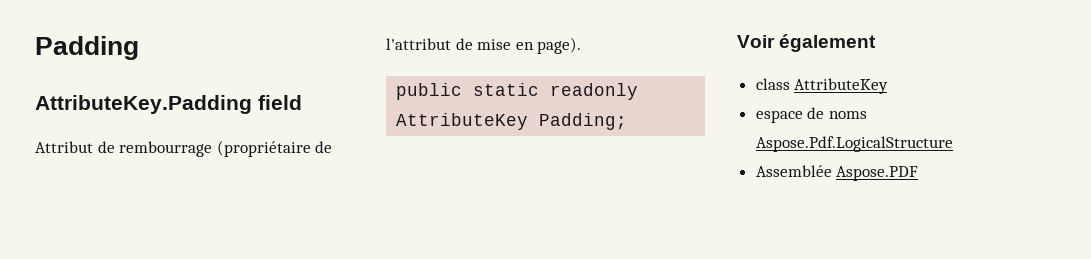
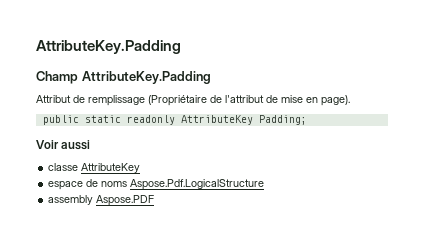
[35,36,139,60] [35,95,302,114] Padding // AttributeKey.Padding field -> [36,40,181,54] [36,71,211,84] AttributeKey.Padding // Champ AttributeKey.Padding
[119,140,311,157] rembourrage (propriétaire -> [88,95,207,106] remplissage (Propriétaire
[779,34,877,52] [755,78,790,90] également // class -> [61,140,91,150] [48,163,79,171] aussi // classe
[755,165,832,177] Assemblée -> [48,195,94,205] assembly

